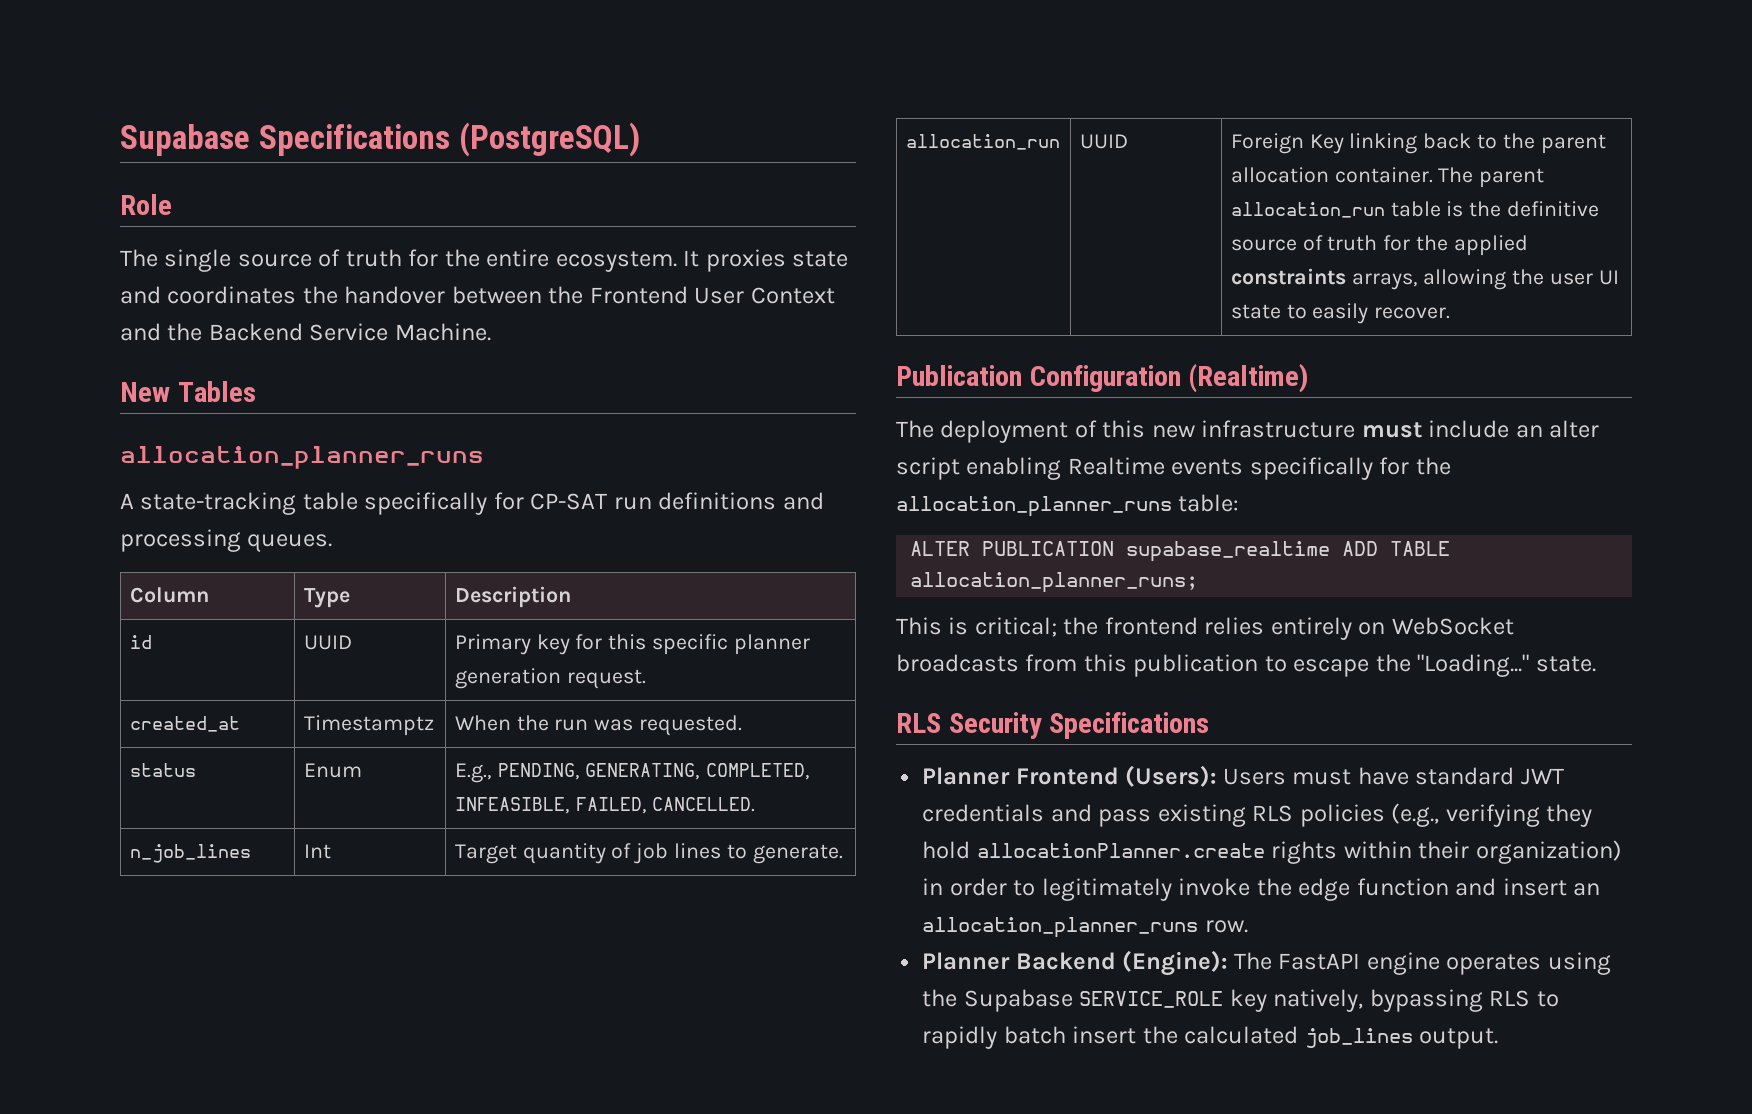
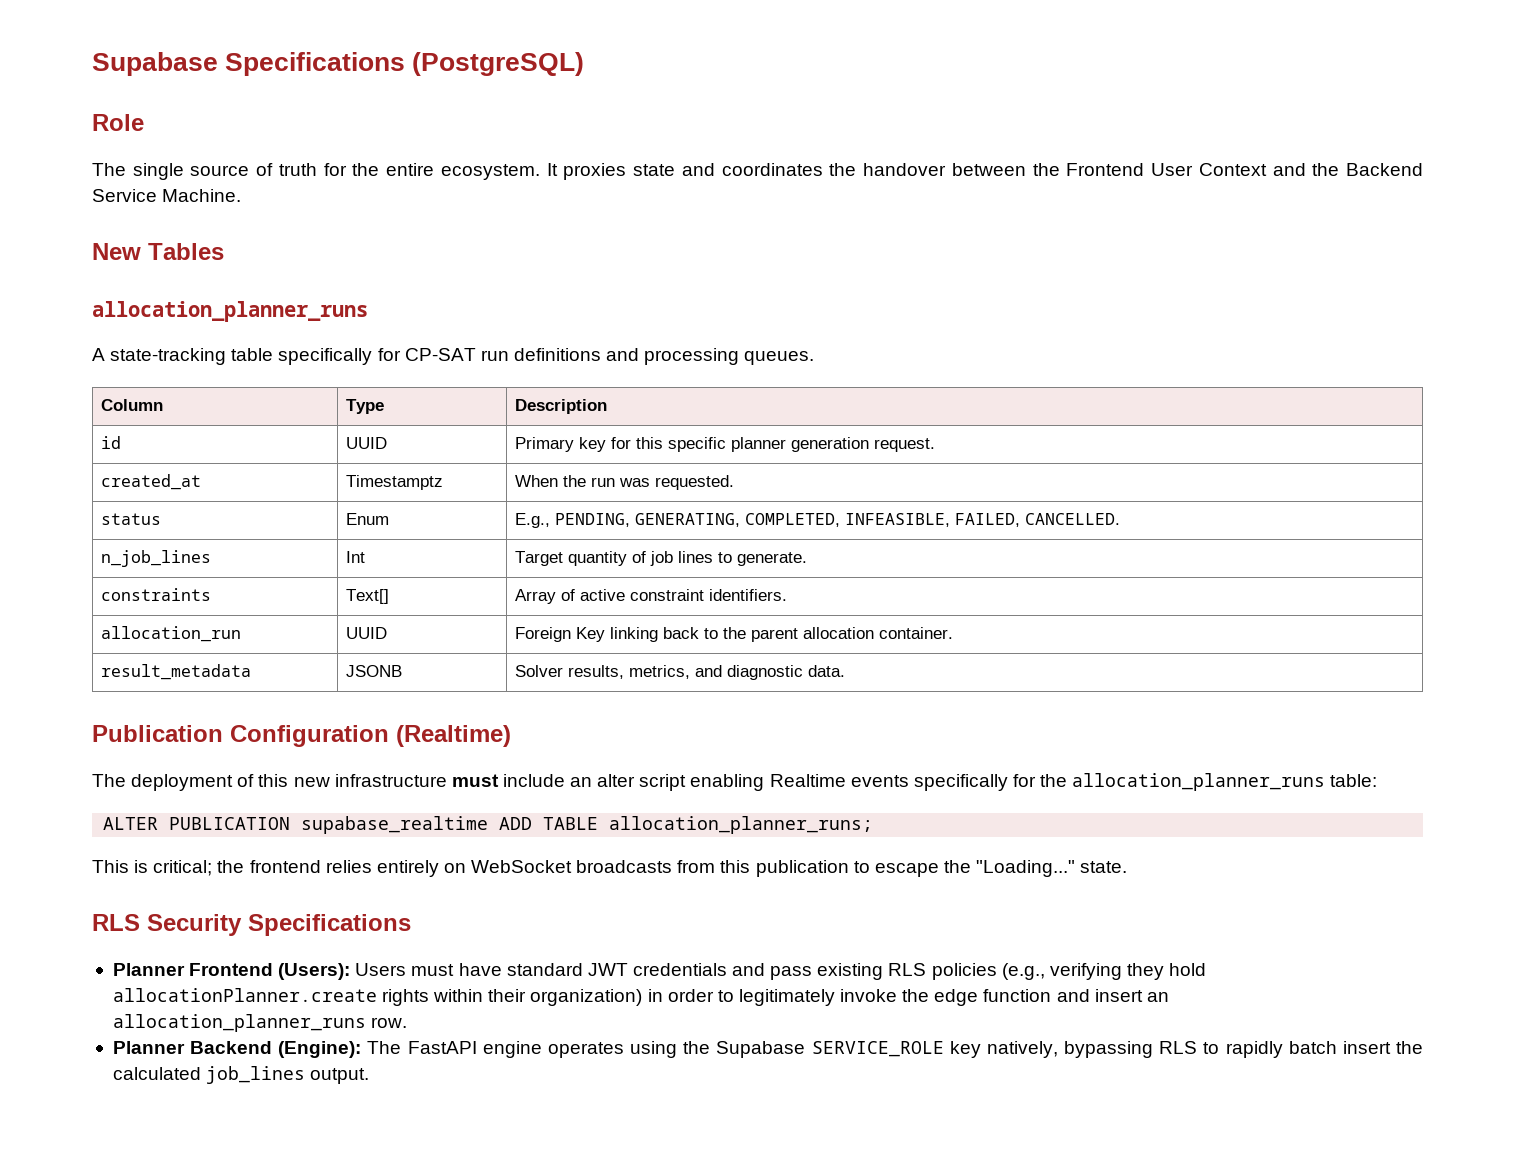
(843, 854) none -> [100,588,211,601] [345,589,389,604] [514,589,787,604] // constraints | Text[] | Array of active constraint identifiers.
[1438,167,1545,188] [1230,201,1600,218] [1230,235,1528,256] [1230,268,1619,290] [1230,303,1451,324] The parent allocation_run table is the definitive source of truth for the applied constraints arrays, allowing the user UI state to easily recover. -> [100,664,251,680] [345,665,402,677] [514,665,845,680] // result_metadata | JSONB | Solver results, metrics, and diagnostic data.

